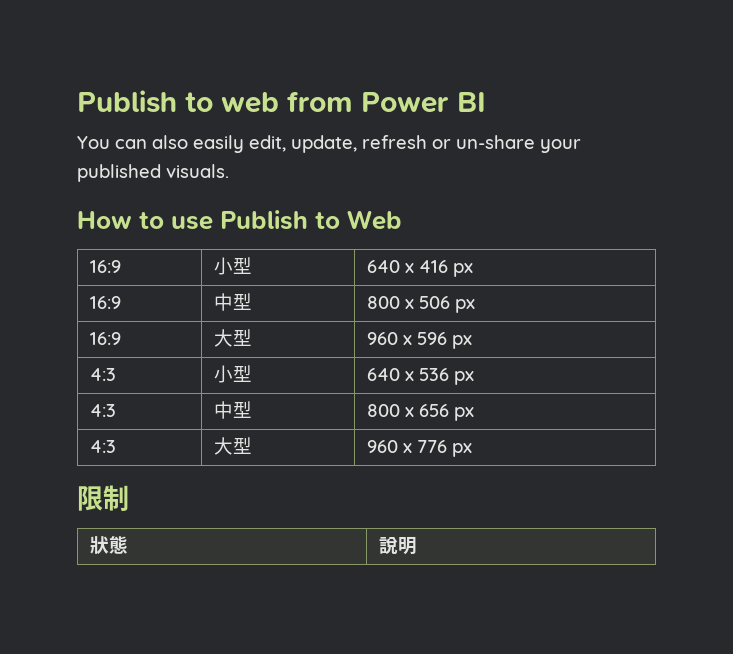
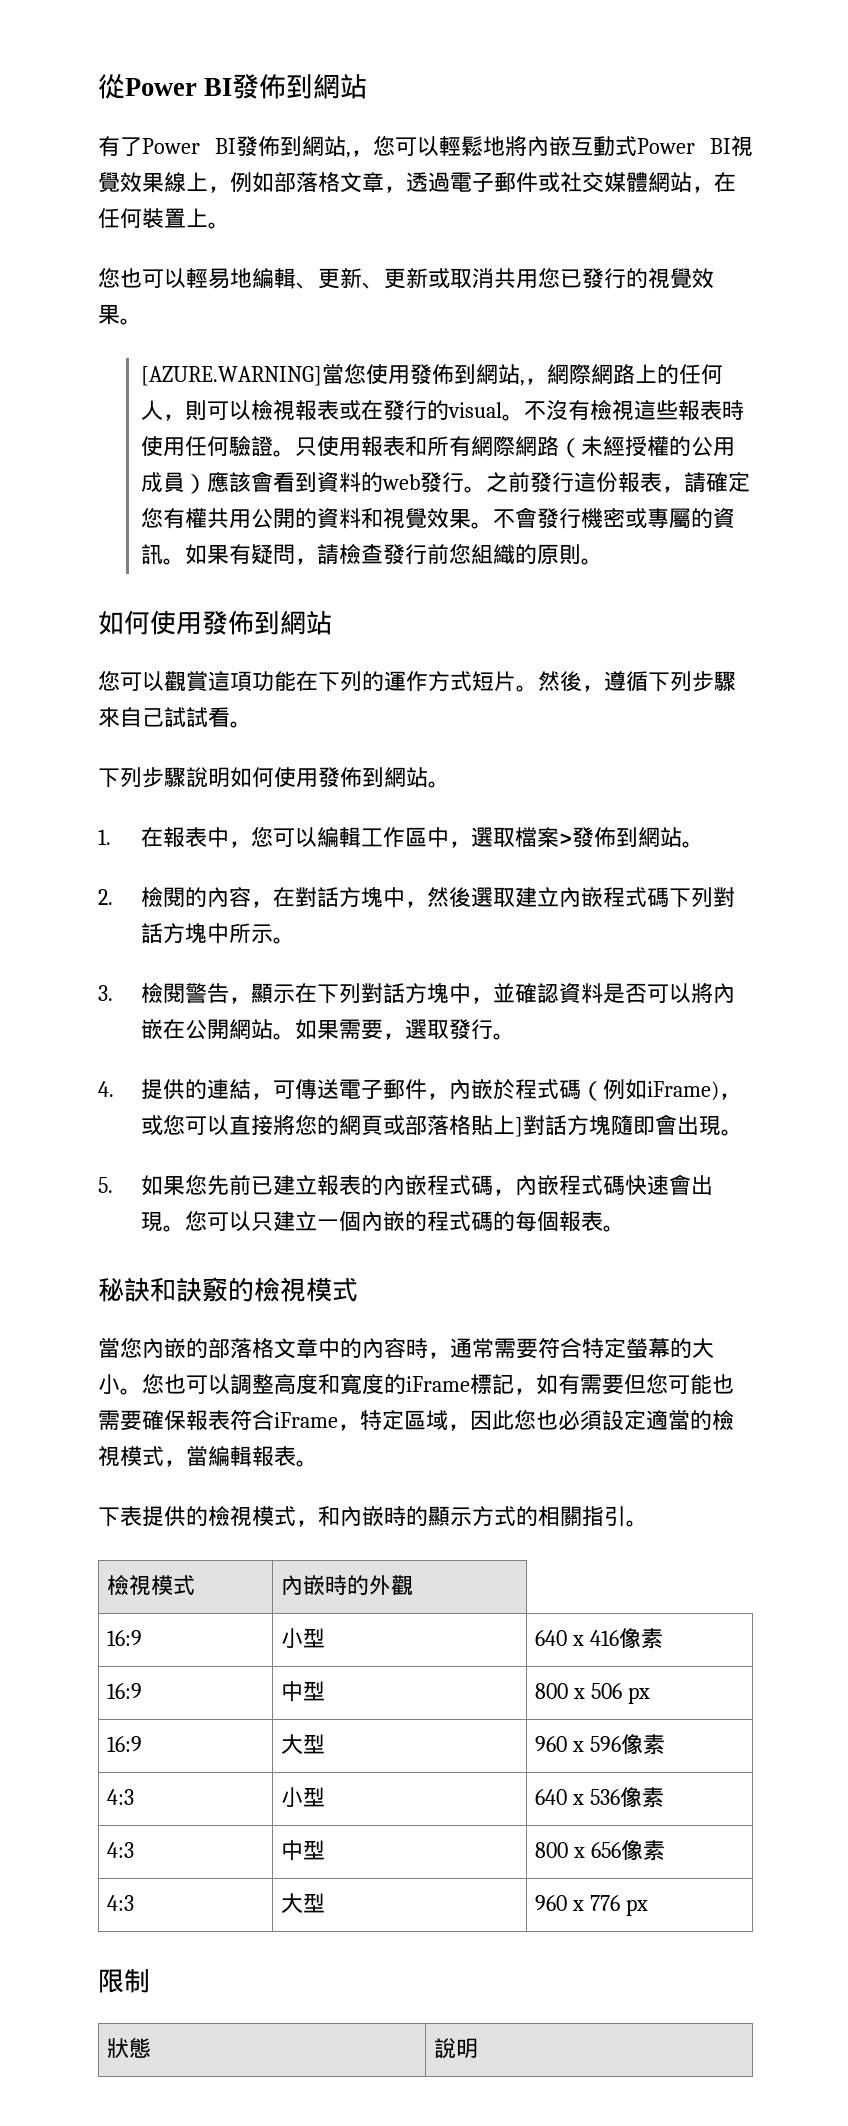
[77,90,486,113] [77,135,581,153] [77,164,229,182] [77,210,403,230] Publish to web from Power BI // You can also easily edit, update, refresh or un-share your published visuals. // How to use Publish to Web -> [98,74,368,99] [98,135,753,158] [98,172,736,193] [98,208,230,229] [98,267,714,289] [98,304,142,325] [140,363,723,386] [140,399,744,421] [140,436,735,458] [140,471,750,494] [140,507,735,529] [140,543,603,565] [98,610,332,635] [98,670,736,692] [98,707,252,728] [98,767,450,788] [98,826,704,848] [98,887,735,908] [140,923,295,944] [98,982,735,1004] [140,1019,515,1040] [98,1079,741,1101] [140,1114,743,1137] [98,1174,713,1196] [140,1210,625,1232] [98,1277,358,1302] [98,1337,714,1359] [98,1373,734,1395] [98,1409,734,1431] [98,1445,318,1467] [98,1506,648,1527] [107,1575,196,1596] [281,1575,414,1596] 從Power BI發佈到網站 // 有了Power BI發佈到網站,，您可以輕鬆地將內嵌互動式Power BI視覺效果線上，例如部落格文章，透過電子郵件或社交媒體網站，在任何裝置上。 // 您也可以輕易地編輯、更新、更新或取消共用您已發行的視覺效果。 // [AZURE.WARNING]當您使用發佈到網站,，網際網路上的任何人，則可以檢視報表或在發行的visual。不沒有檢視這些報表時使用任何驗證。只使用報表和所有網際網路（未經授權的公用成員）應該會看到資料的web發行。之前發行這份報表，請確定您有權共用公開的資料和視覺效果。不會發行機密或專屬的資訊。如果有疑問，請檢查發行前您組織的原則。 // 如何使用發佈到網站 // 您可以觀賞這項功能在下列的運作方式短片。然後，遵循下列步驟來自己試試看。 // 下列步驟說明如何使用發佈到網站。 // 1.在報表中，您可以編輯工作區中，選取檔案>發佈到網站。 // 2.檢閱的內容，在對話方塊中，然後選取建立內嵌程式碼下列對話方塊中所示。 // 3.檢閱警告，顯示在下列對話方塊中，並確認資料是否可以將內嵌在公開網站。如果需要，選取發行。 // 4.提供的連結，可傳送電子郵件，內嵌於程式碼（例如iFrame)，或您可以直接將您的網頁或部落格貼上]對話方塊隨即會出現。 // 5.如果您先前已建立報表的內嵌程式碼，內嵌程式碼快速會出現。您可以只建立一個內嵌的程式碼的每個報表。 // 秘訣和訣竅的檢視模式 // 當您內嵌的部落格文章中的內容時，通常需要符合特定螢幕的大小。您也可以調整高度和寬度的iFrame標記，如有需要但您可能也需要確保報表符合iFrame，特定區域，因此您也必須設定適當的檢視模式，當編輯報表。 // 下表提供的檢視模式，和內嵌時的顯示方式的相關指引。 // 檢視模式 | 內嵌時的外觀
[452,263,473,277] px -> [619,1628,664,1649] 像素
[451,335,472,349] px -> [621,1734,666,1755] 像素
[453,371,474,385] px -> [620,1787,665,1808] 像素
[453,407,474,421] px -> [621,1840,666,1861] 像素

